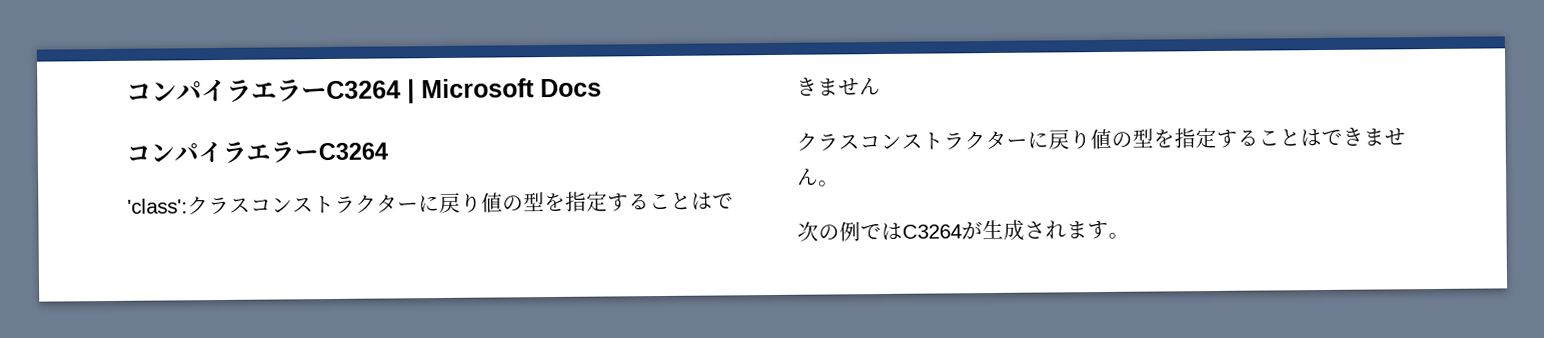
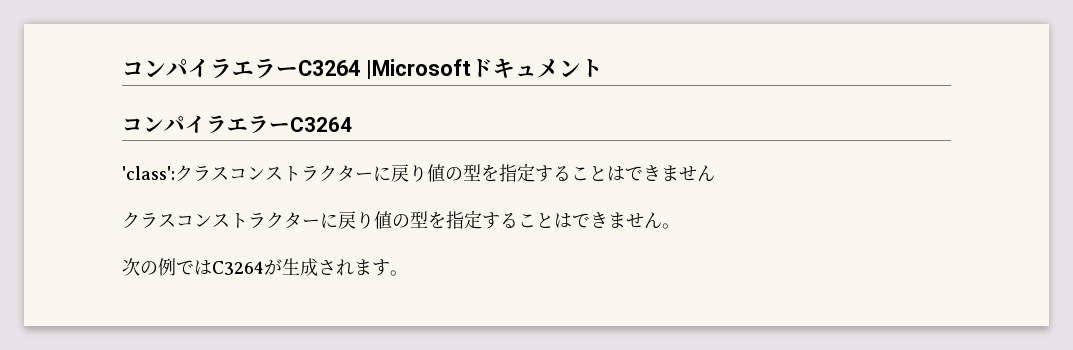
[126,78,602,104] コンパイラエラーC3264 | Microsoft Docs -> [122,58,603,79] コンパイラエラーC3264 |Microsoftドキュメント

